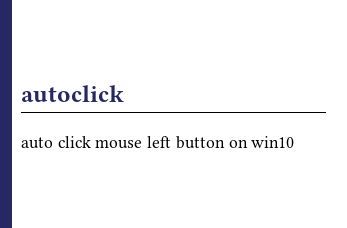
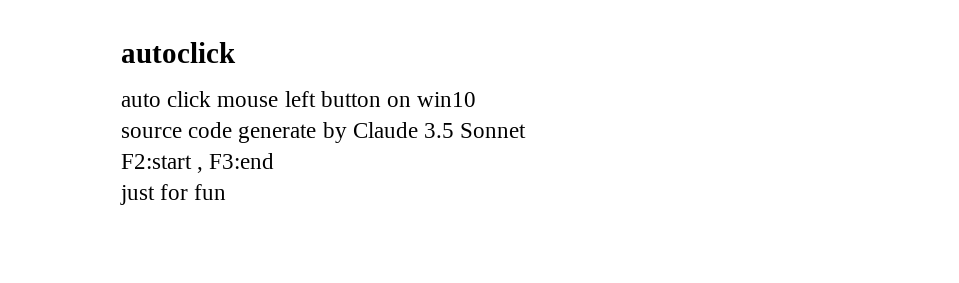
(295, 142) none -> [121,122,527,143] [121,153,275,173] [120,184,227,205] // source code generate by Claude 3.5 Sonnet // F2:start , F3:end // just for fun

